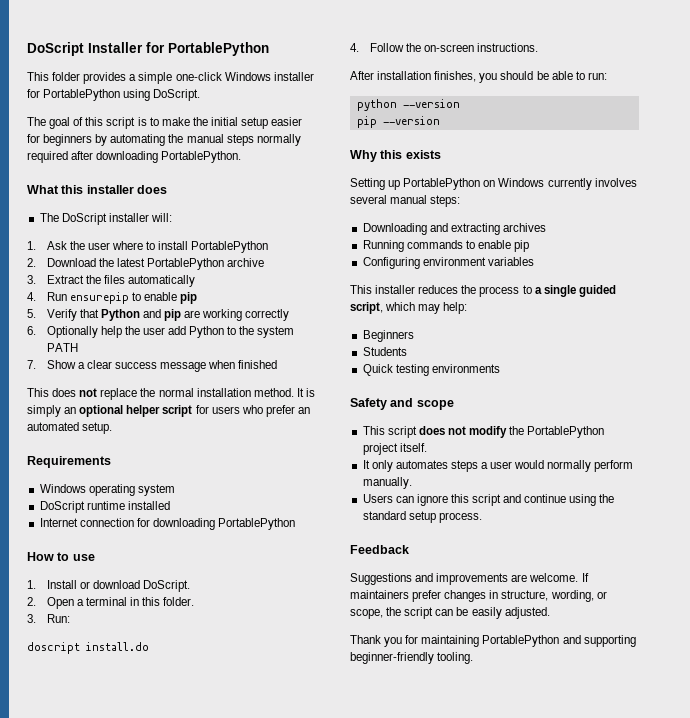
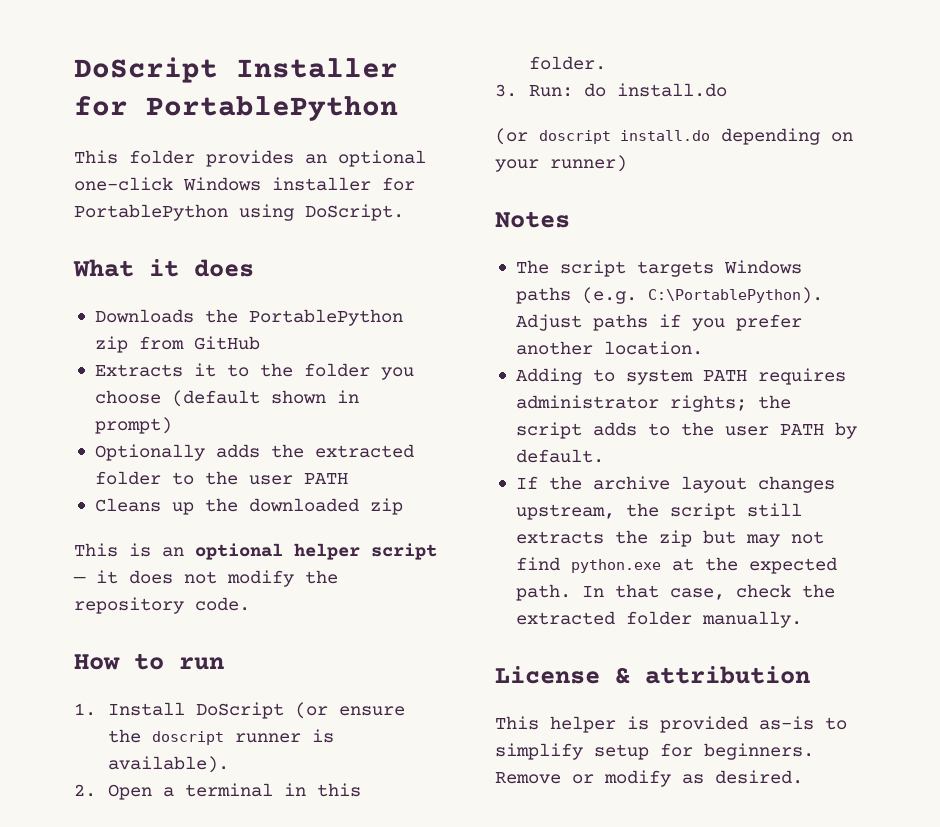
[129,72,173,84] a simple -> [305,150,426,167] an optional
[27,117,303,129] [27,134,301,146] [27,151,242,163] // The goal of this script is to make the initial setup easier for beginners by automating the manual steps normally required after downloading PortablePython. -> (404, 212) none
[61,185,134,194] this installer -> [149,259,179,277] it
[39,213,172,225] [27,241,269,253] [27,258,264,270] [27,275,195,287] [27,292,197,304] [27,309,290,321] [27,326,295,338] [46,343,78,352] [27,360,278,372] [27,388,315,400] [27,405,310,417] [27,422,113,434] [27,456,111,468] [39,484,175,496] [39,501,170,513] [39,518,296,530] The DoScript installer will: // 1. Ask the user where to install PortablePython // 2. Download the latest PortablePython archive // 3. Extract the files automatically // 4. Run ensurepip to enable pip // 5. Verify that Python and pip are working correctly // 6. Optionally help the user add Python to the system PATH // 7. Show a clear success message when finished // This does not replace the normal installation method. It is simply an optional helper script for users who prefer an automated setup. // Requirements // Windows operating system // DoScript runtime installed // Internet connection for downloading PortablePython -> [94,309,403,326] [94,336,260,353] [94,363,414,380] [94,390,359,407] [94,417,172,434] [94,444,414,461] [94,471,348,485] [94,498,403,515] [74,543,437,560] [73,570,338,587] [74,597,250,614] Downloads the PortablePython zip from GitHub // Extracts it to the folder you choose (default shown in prompt) // Optionally adds the extracted folder to the user PATH // Cleans up the downloaded zip // This is an optional helper script — it does not modify the repository code.
[72,554,95,561] use -> [179,657,224,670] run
[79,580,190,592] or download DoScript. -> [196,702,406,719] [108,729,335,745] [108,756,230,773] DoScript (or ensure the doscript runner is available).
(70, 618) // -> [584,83,728,97] [495,128,528,145] do install.do // (or
[350,43,538,52] [350,71,607,83] [356,99,460,111] [356,116,440,128] [350,150,441,162] [350,178,637,190] [350,195,461,207] [362,223,546,235] [362,240,530,252] [362,257,534,269] [350,285,616,297] [350,302,468,314] [362,330,414,342] [362,347,407,356] [362,364,500,376] [350,398,454,410] [362,426,605,438] [362,443,427,455] [362,460,634,472] [362,477,412,489] [362,494,615,506] [362,511,482,523] [350,545,409,554] [350,573,589,585] [350,590,607,602] [350,607,550,619] [350,635,636,647] [350,652,474,664] // 4. Follow the on-screen instructions. // After installation finishes, you should be able to run: // python --version // pip --version // Why this exists // Setting up PortablePython on Windows currently involves several manual steps: // Downloading and extracting archives // Running commands to enable pip // Configuring environment variables // This installer reduces the process to a single guided script, which may help: // Beginners // Students // Quick testing environments // Safety and scope // This script does not modify the PortablePython project itself. // It only automates steps a user would normally perform manually. // Users can ignore this script and continue using the standard setup process. // Feedback // Suggestions and improvements are welcome. If maintainers prefer changes in structure, wording, or scope, the script can be easily adjusted. // Thank you for maintaining PortablePython and supporting beginner-friendly tooling. -> [721,128,853,145] [495,155,627,172] [495,211,570,228] [515,260,802,277] [515,287,823,304] [515,314,802,331] [515,341,703,355] [515,368,846,385] [515,395,791,412] [515,422,857,439] [515,449,604,463] [515,476,835,493] [515,503,802,520] [515,530,824,547] [515,557,837,574] [515,584,835,601] [515,611,802,628] [495,666,810,684] [495,716,847,733] [495,743,814,760] [495,770,803,787] depending on your runner) // Notes // The script targets Windows paths (e.g. C:\PortablePython). Adjust paths if you prefer another location. // Adding to system PATH requires administrator rights; the script adds to the user PATH by default. // If the archive layout changes upstream, the script still extracts the zip but may not find python.exe at the expected path. In that case, check the extracted folder manually. // License & attribution // This helper is provided as-is to simplify setup for beginners. Remove or modify as desired.

